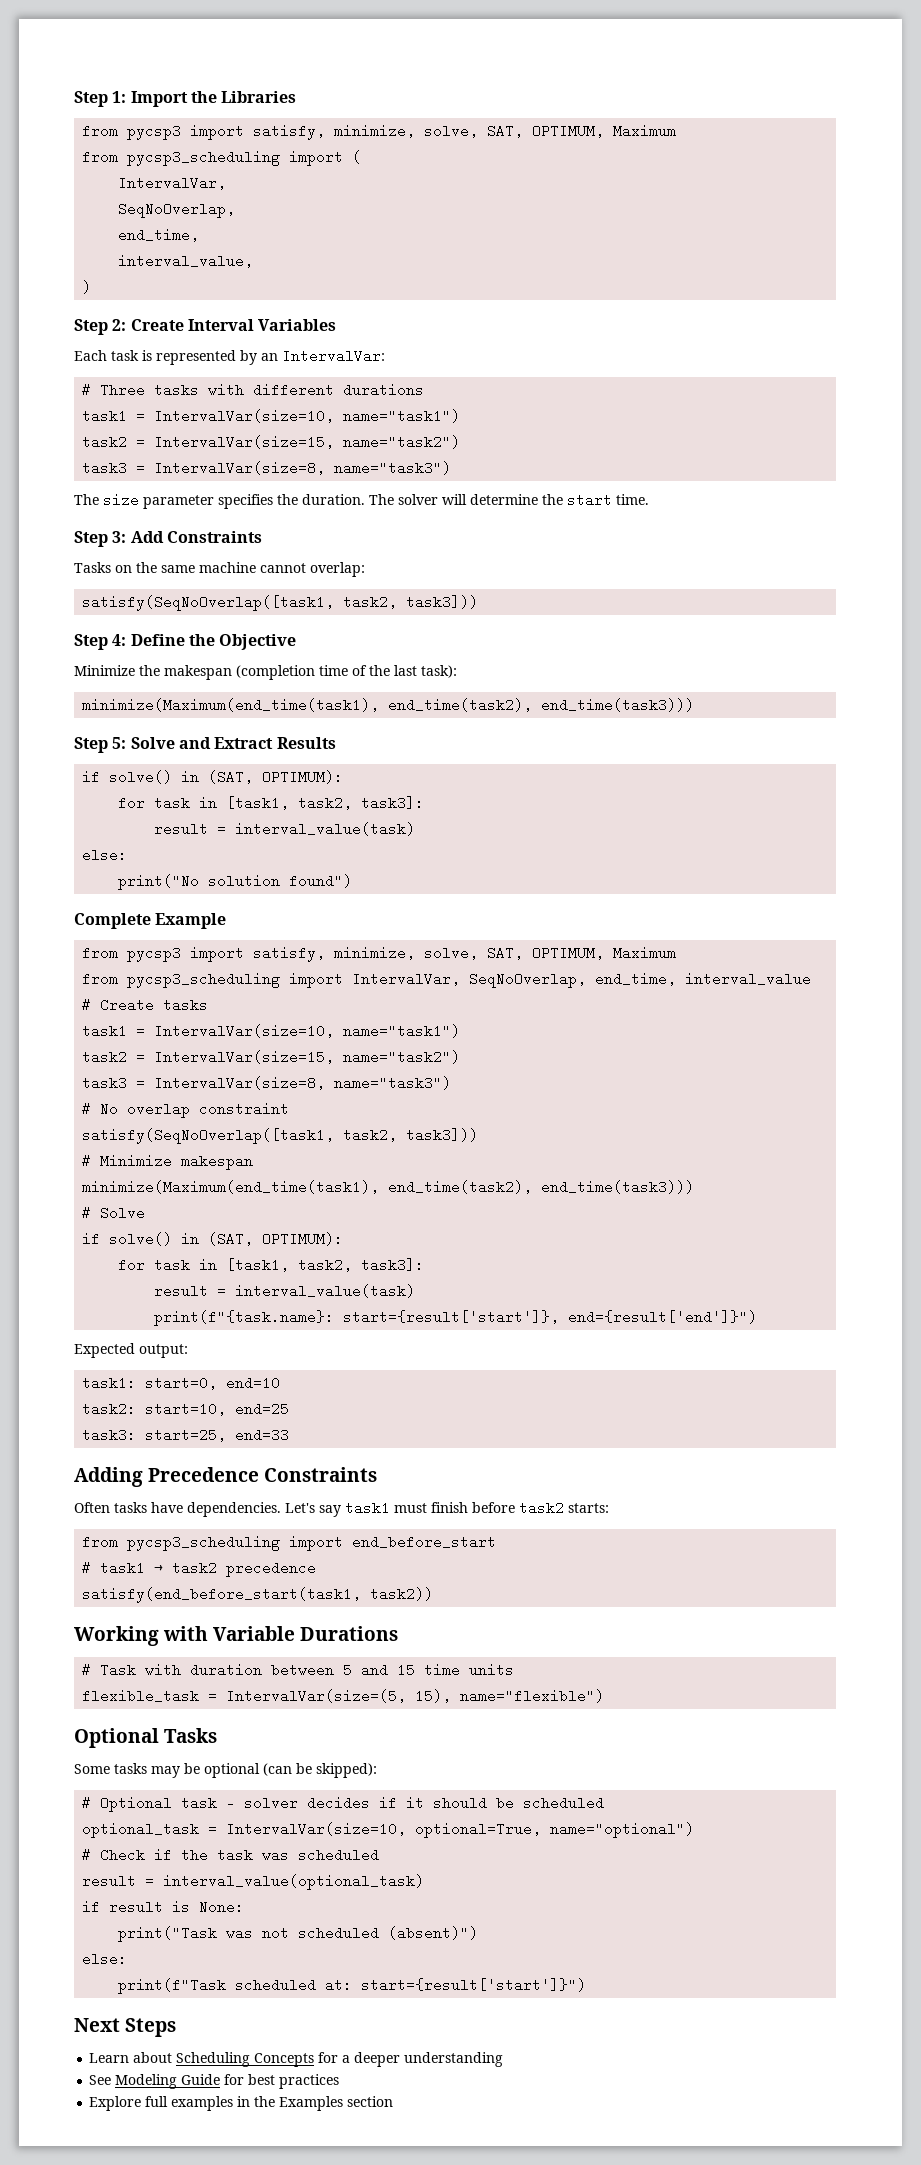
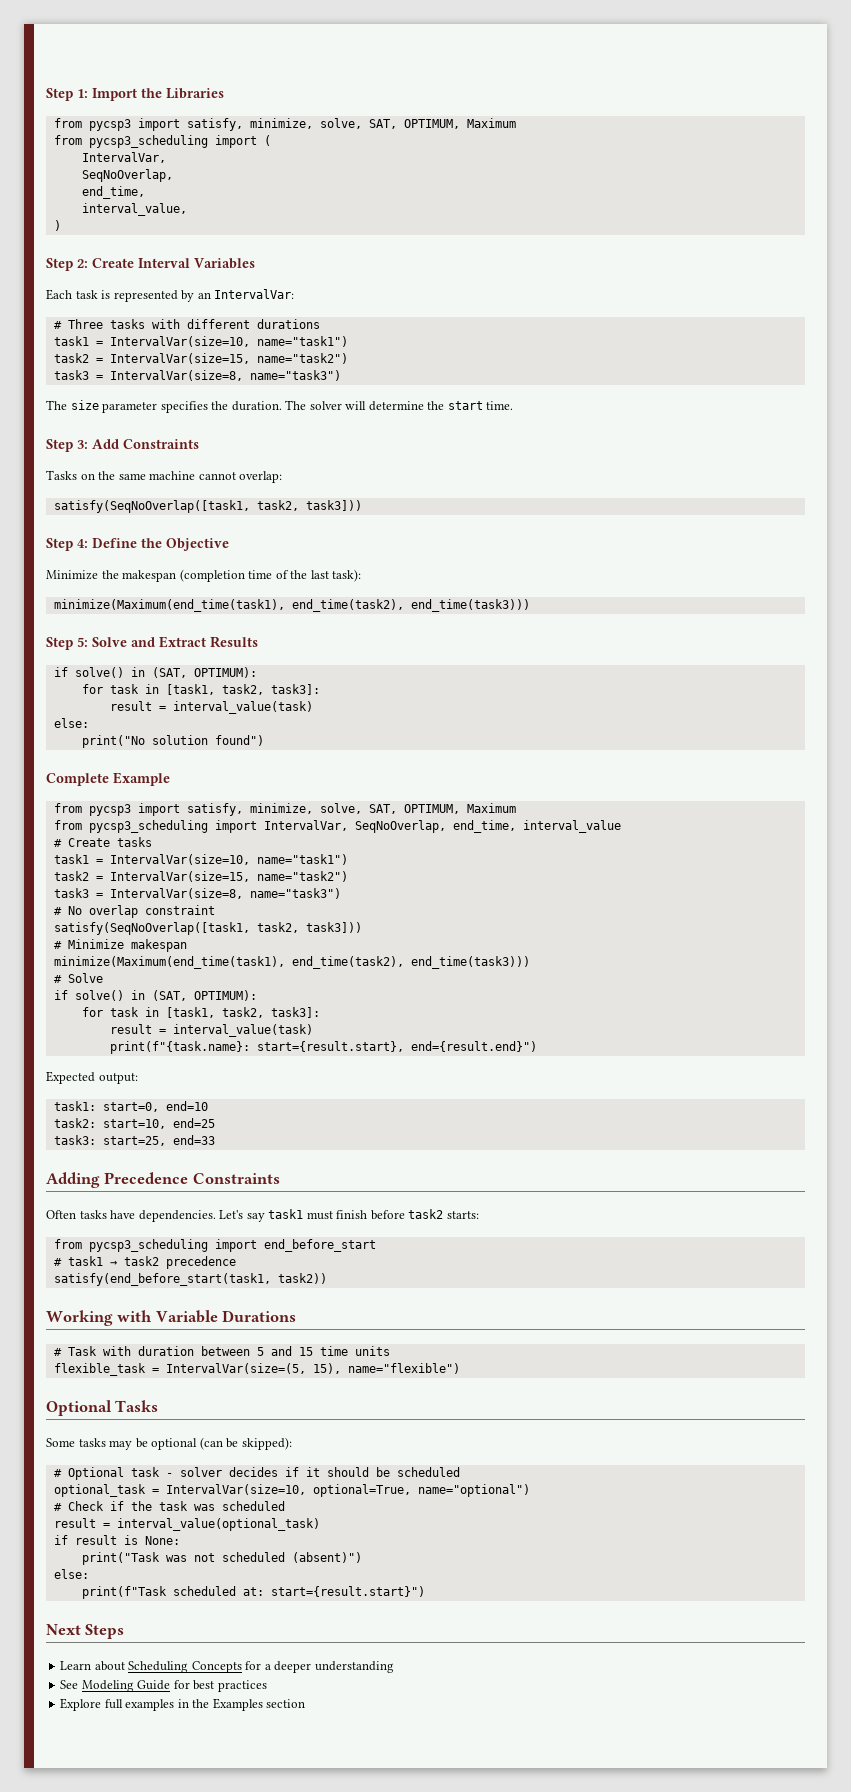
[343,1310,758,1324] start={result['start']}, end={result['end']}") -> [256,1041,537,1052] start={result.start}, end={result.end}")
[361,1978,587,1992] start={result['start']}") -> [270,1586,425,1597] start={result.start}")

